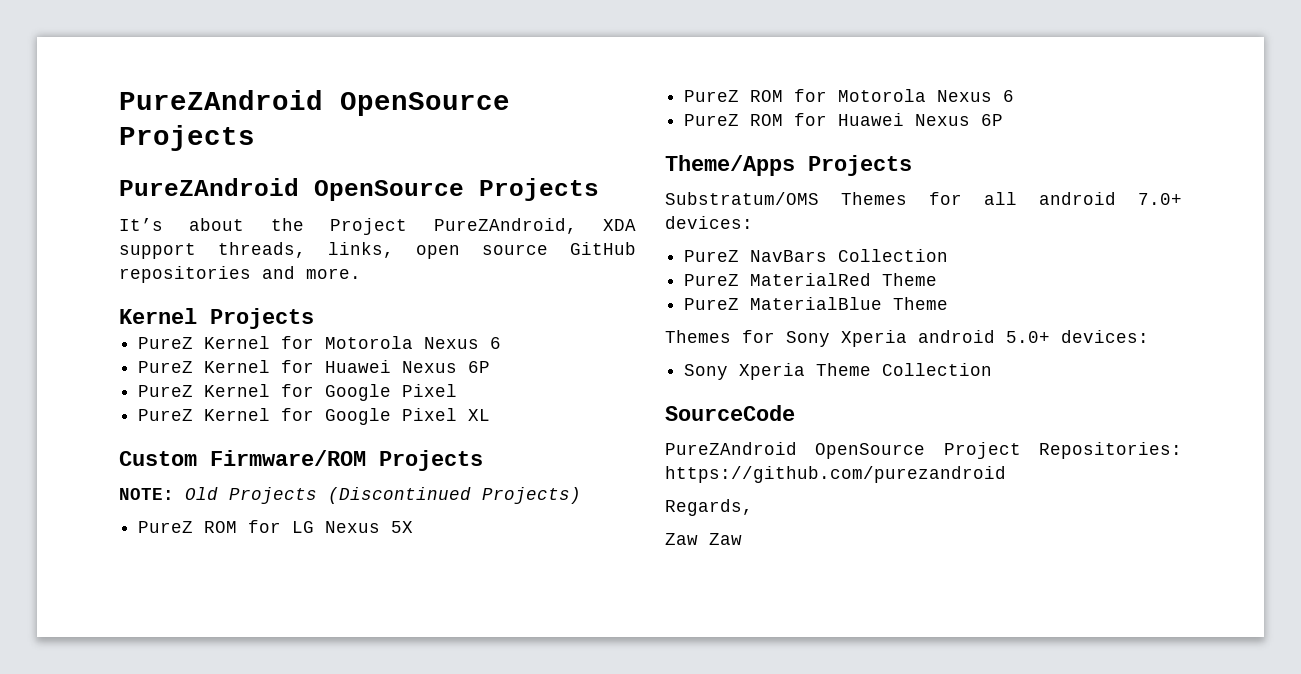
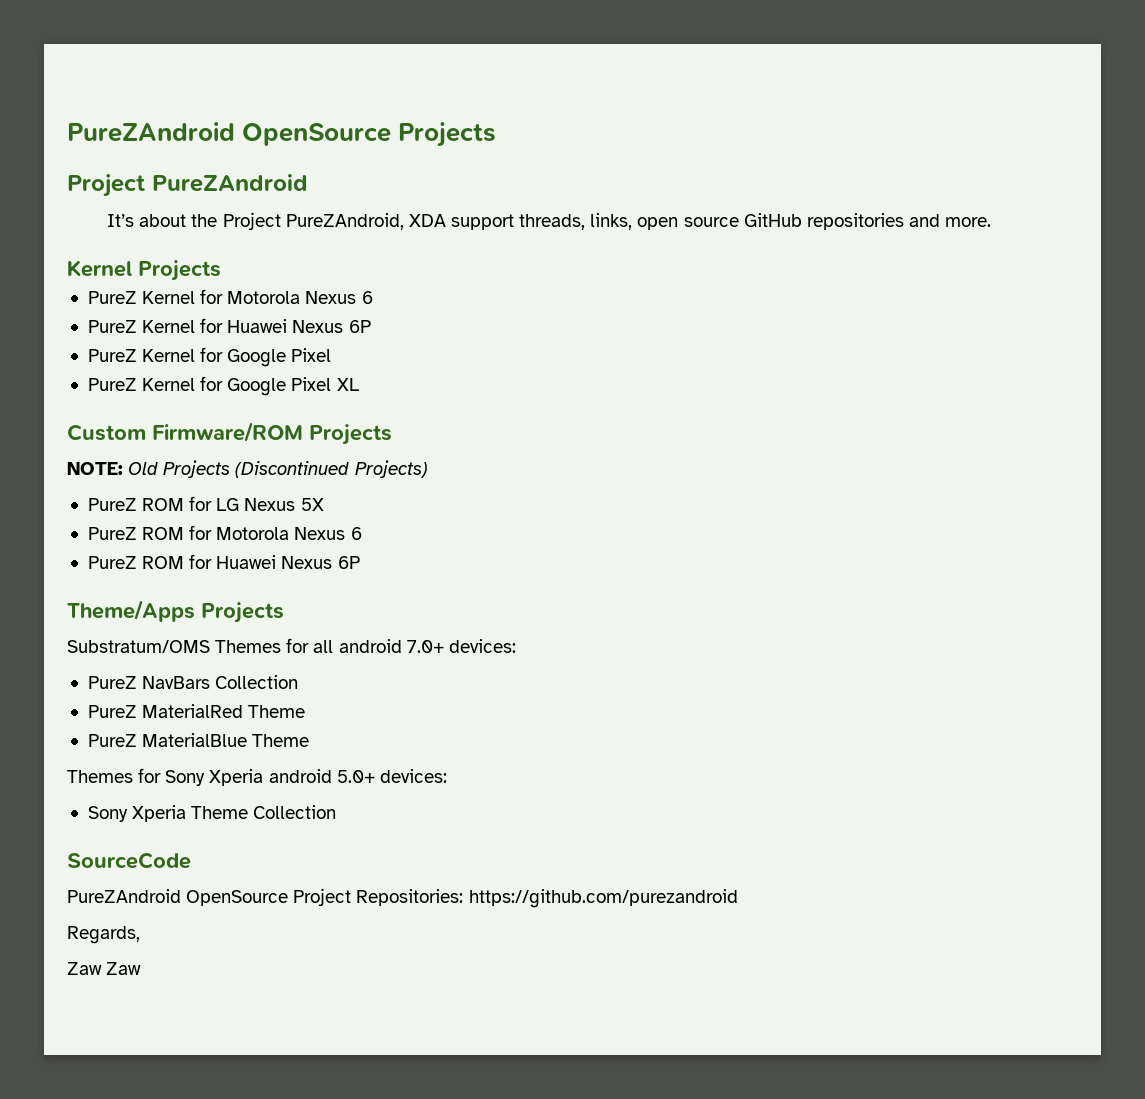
[119,90,510,116] [119,125,255,151] [119,178,599,201] PureZAndroid OpenSource Projects // PureZAndroid OpenSource Projects -> [67,122,497,147] [67,174,308,197] PureZAndroid OpenSource Projects // Project PureZAndroid

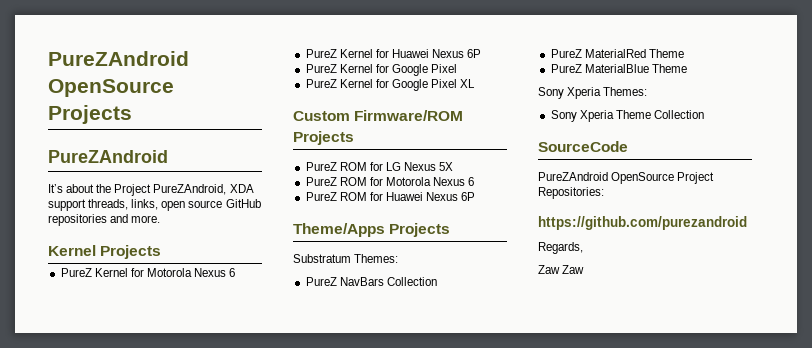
[67,174,145,197] Project -> (132, 114) none
[67,460,428,478] // NOTE: Old Projects (Discontinued Projects) -> (354, 138) none
[67,638,516,653] Substratum/OMS Themes for all android 7.0+ devices: -> [293,254,399,263] Substratum Themes:
[67,768,447,786] Themes for Sony Xperia android 5.0+ devices: -> [538,87,648,99] Sony Xperia Themes:
(464, 897) none -> (604, 193) //

